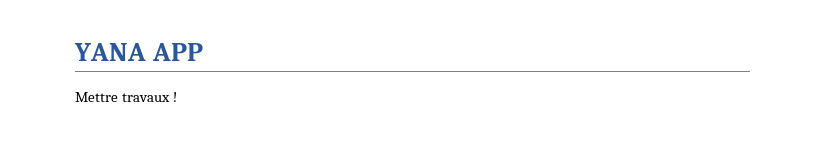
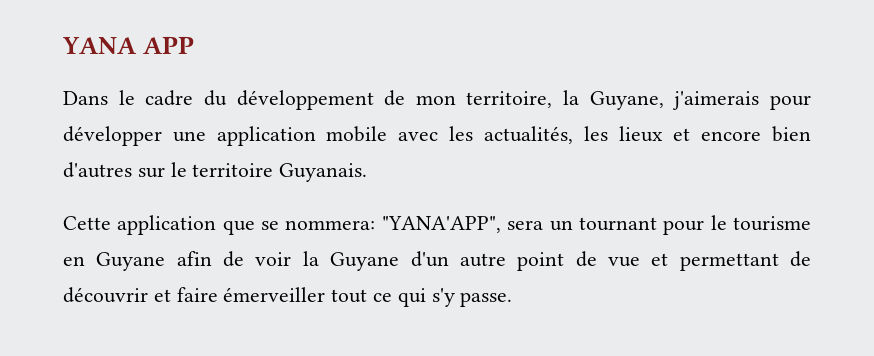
[75,92,177,102] Mettre travaux ! -> [63,90,811,110] [63,126,812,146] [63,162,368,182] [63,215,812,235] [63,251,812,271] [63,287,513,307] Dans le cadre du développement de mon territoire, la Guyane, j'aimerais pour développer une application mobile avec les actualités, les lieux et encore bien d'autres sur le territoire Guyanais. // Cette application que se nommera: "YANA'APP", sera un tournant pour le tourisme en Guyane afin de voir la Guyane d'un autre point de vue et permettant de découvrir et faire émerveiller tout ce qui s'y passe.

